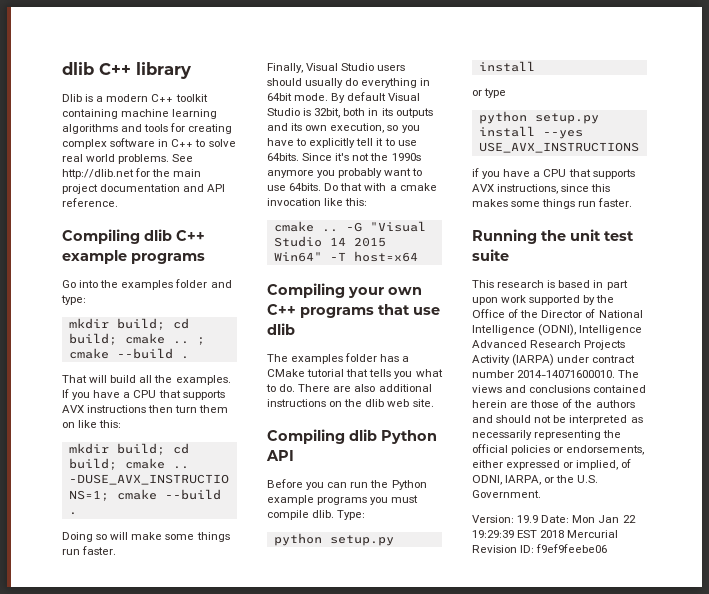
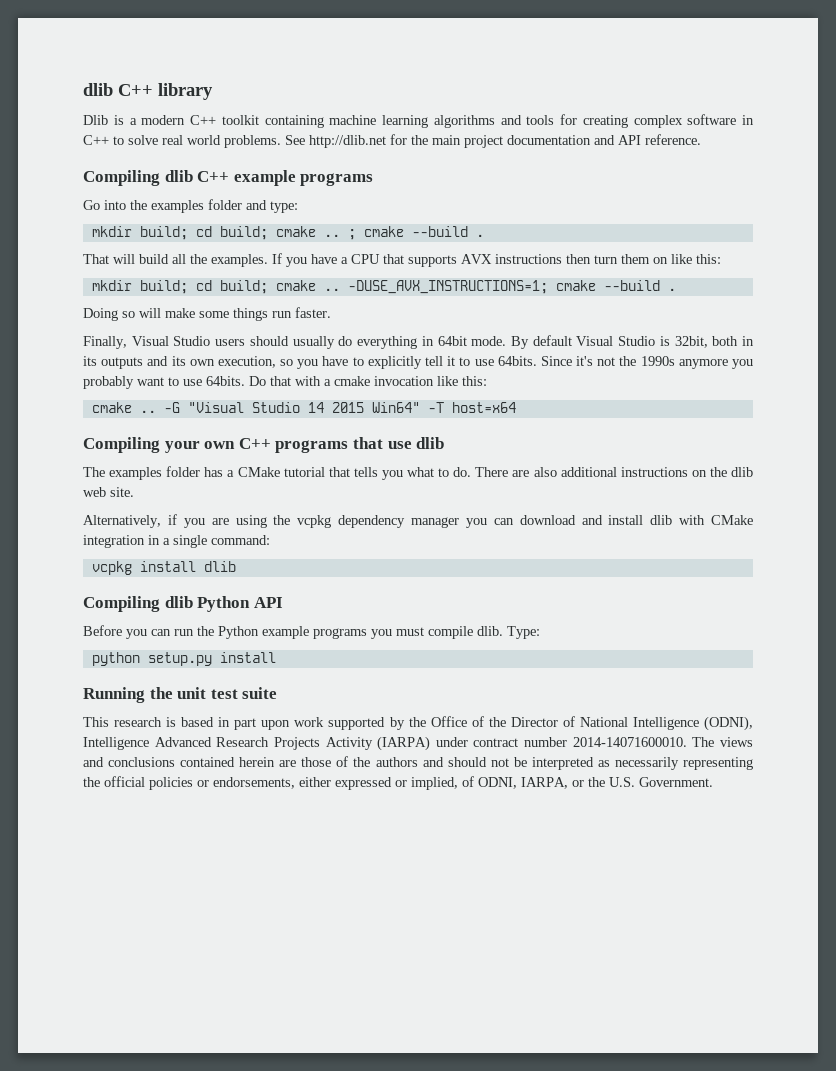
(434, 403) none -> [83,514,753,528] [83,535,270,548] [91,561,236,575] // Alternatively, if you are using the vcpkg dependency manager you can download and install dlib with CMake integration in a single command: // vcpkg install dlib
[472,88,507,98] [478,111,599,124] [478,126,583,139] [478,142,639,153] [472,168,635,179] [472,184,611,194] [472,198,633,209] // or type // python setup.py install --yes USE_AVX_INSTRUCTIONS // if you have a CPU that supports AVX instructions, since this makes some things run faster. -> (276, 657) none
[472,515,636,523] [472,530,619,538] [472,544,608,553] // Version: 19.9 Date: Mon Jan 22 19:29:39 EST 2018 Mercurial Revision ID: f9ef9feebe06 -> (713, 782) none

